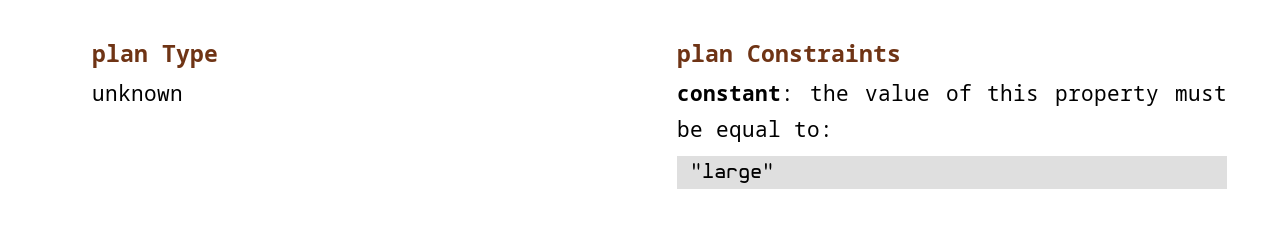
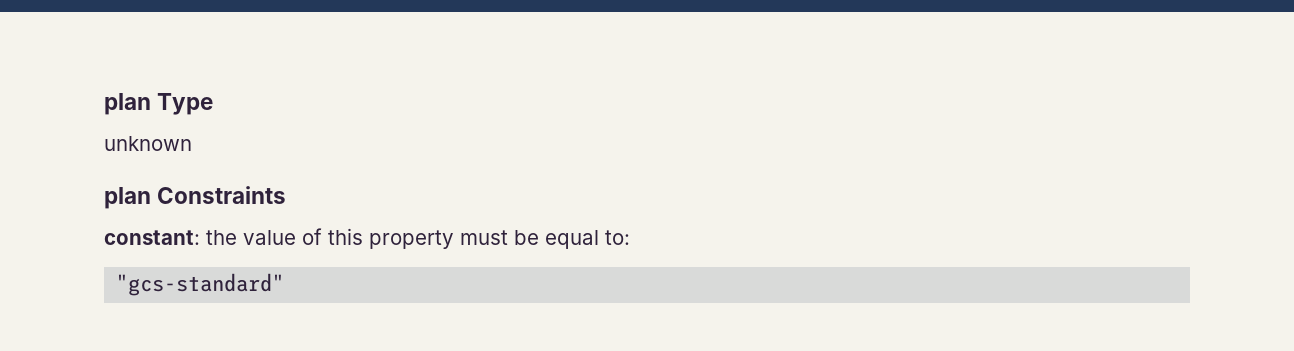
[689,163,774,183] "large" -> [116,273,285,296] "gcs-standard"

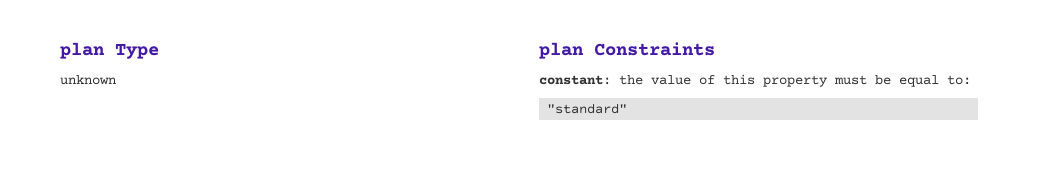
[116,273,285,296] "gcs-standard" -> [547,103,628,114] "standard"

